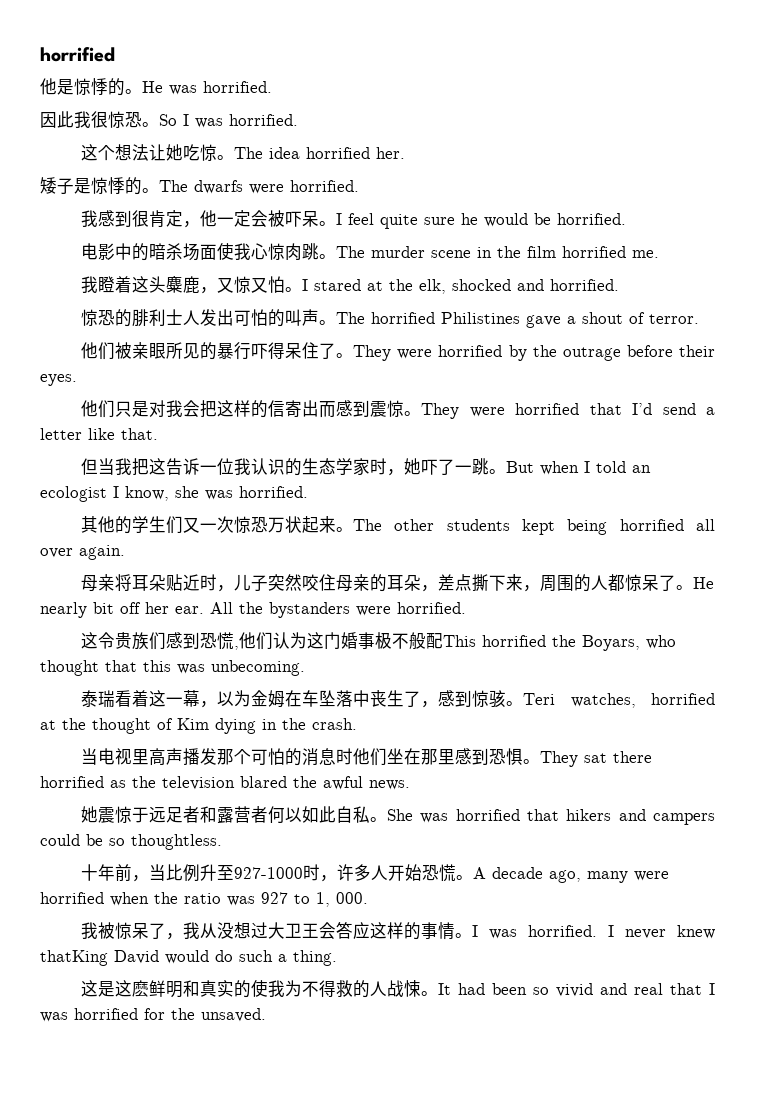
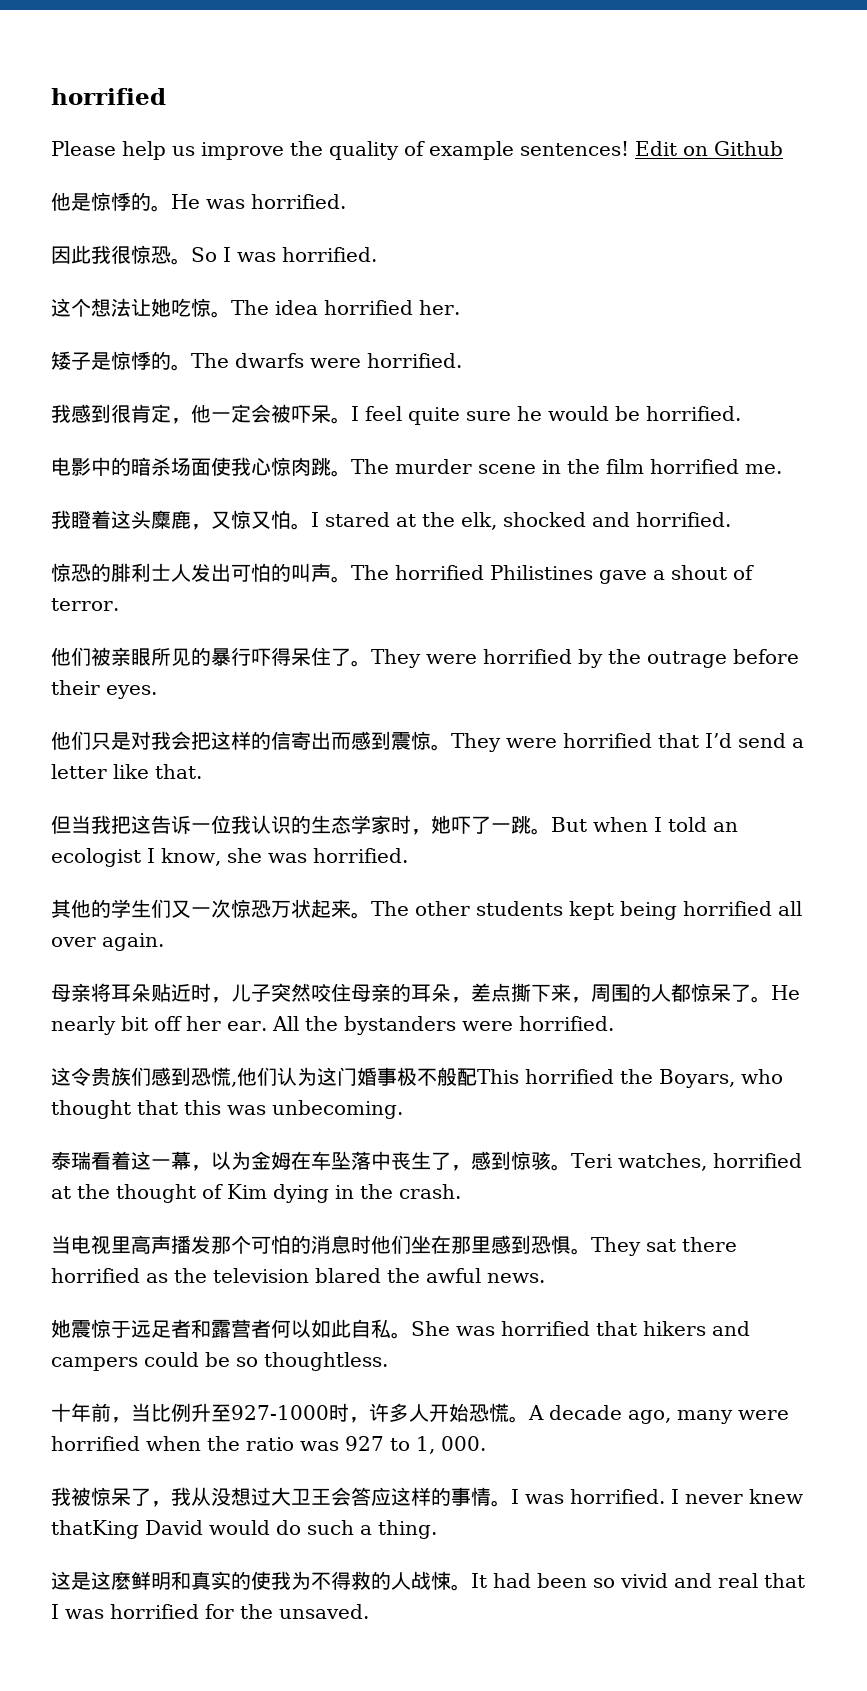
[40,47,115,62] horrified -> [51,88,166,105] [51,141,783,160] horrified // Please help us improve the quality of example sentences! Edit on Github

